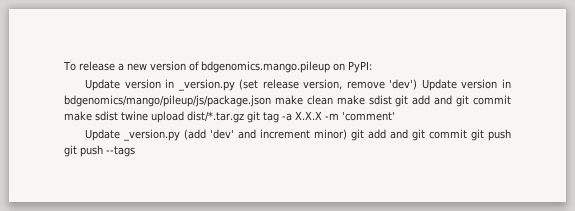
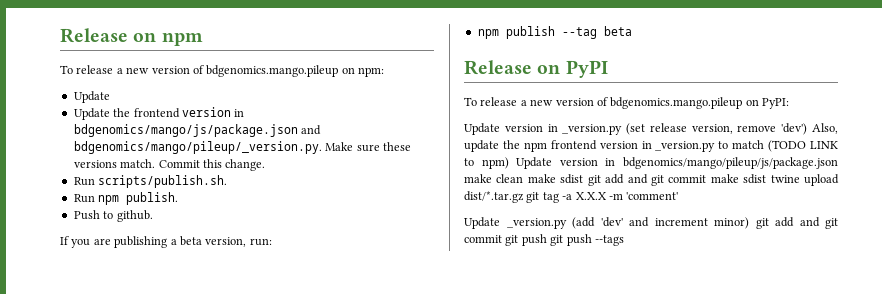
(63, 66) none -> [60,28,203,46] [60,65,384,77] [73,91,110,103] [73,107,245,120] [73,124,322,137] [73,141,411,154] [73,159,266,171] [73,175,228,188] [73,192,179,205] [73,210,153,222] [60,236,272,248] [477,26,632,39] [464,60,608,78] Release on npm // To release a new version of bdgenomics.mango.pileup on npm: // Update // Update the frontend version in bdgenomics/mango/js/package.json and bdgenomics/mango/pileup/_version.py. Make sure these versions match. Commit this change. // Run scripts/publish.sh. // Run npm publish. // Push to github. // If you are publishing a beta version, run: // npm publish --tag beta // Release on PyPI //
(418, 84) none -> [812,123,838,134] [464,140,838,152] [464,157,509,169] Also, update the npm frontend version in _version.py to match (TODO LINK to npm)

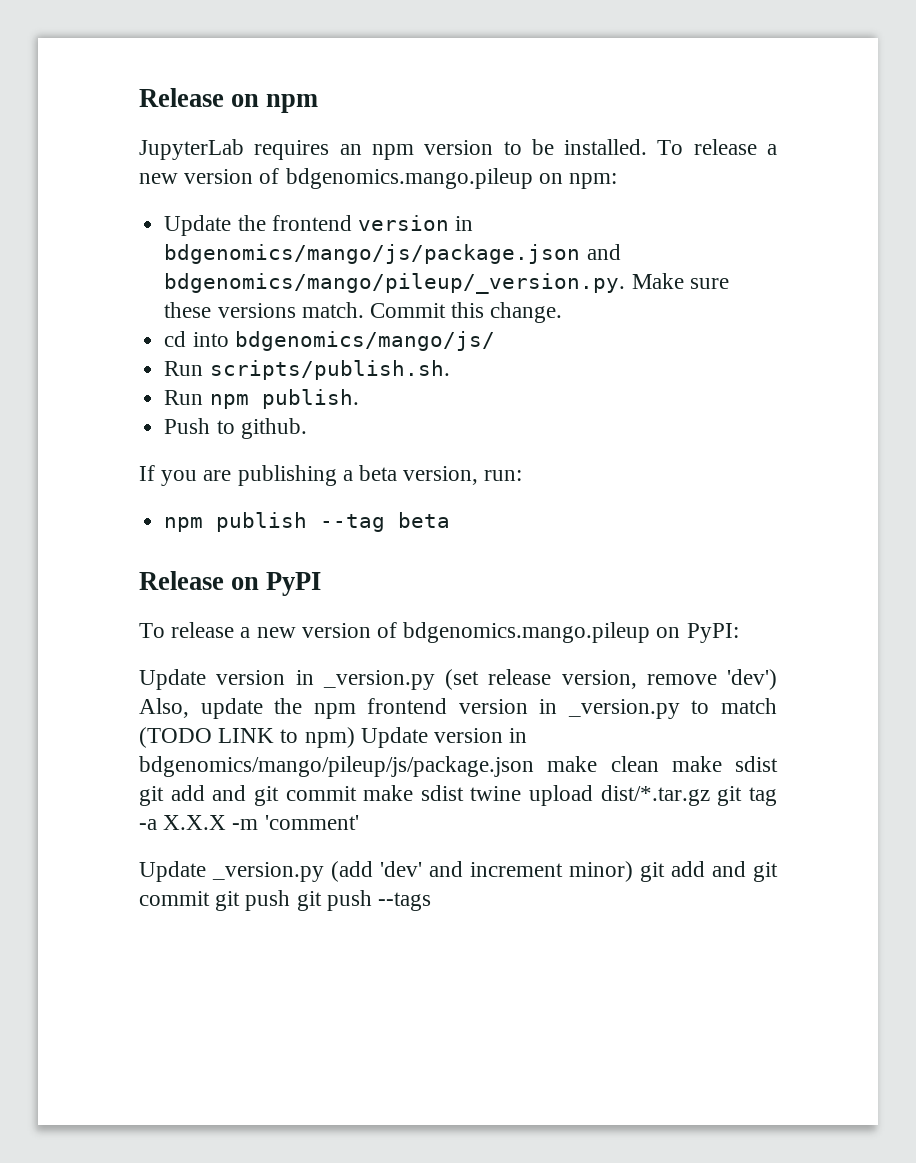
(203, 39) none -> [139,139,648,160] JupyterLab requires an npm version to be installed.
[73,108,110,120] // Update -> (232, 225) none
(266, 165) none -> [164,331,495,351] // cd into bdgenomics/mango/js/

